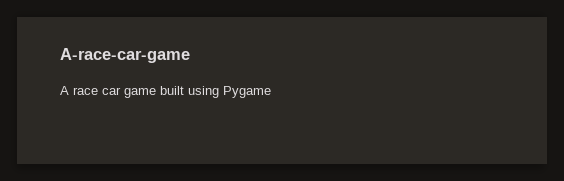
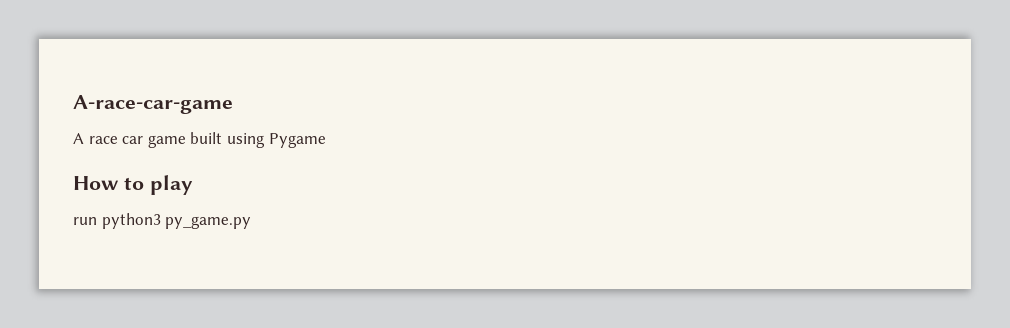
(271, 92) none -> [73,175,193,195] [73,213,252,229] // How to play // run python3 py_game.py

